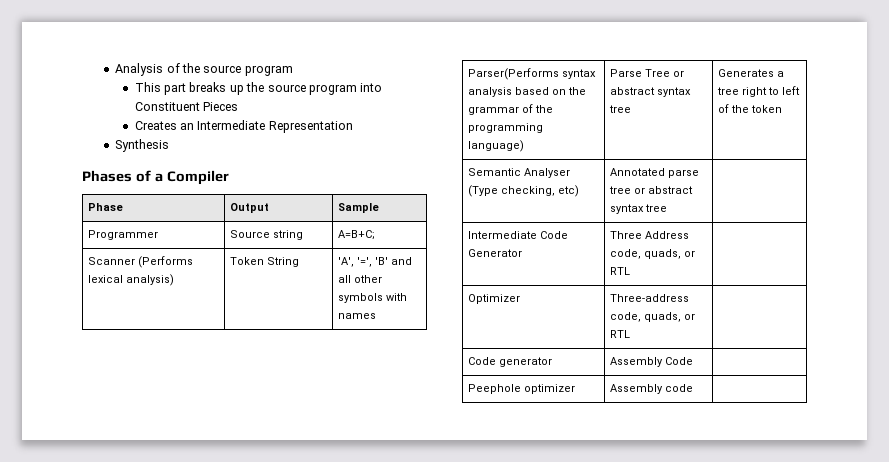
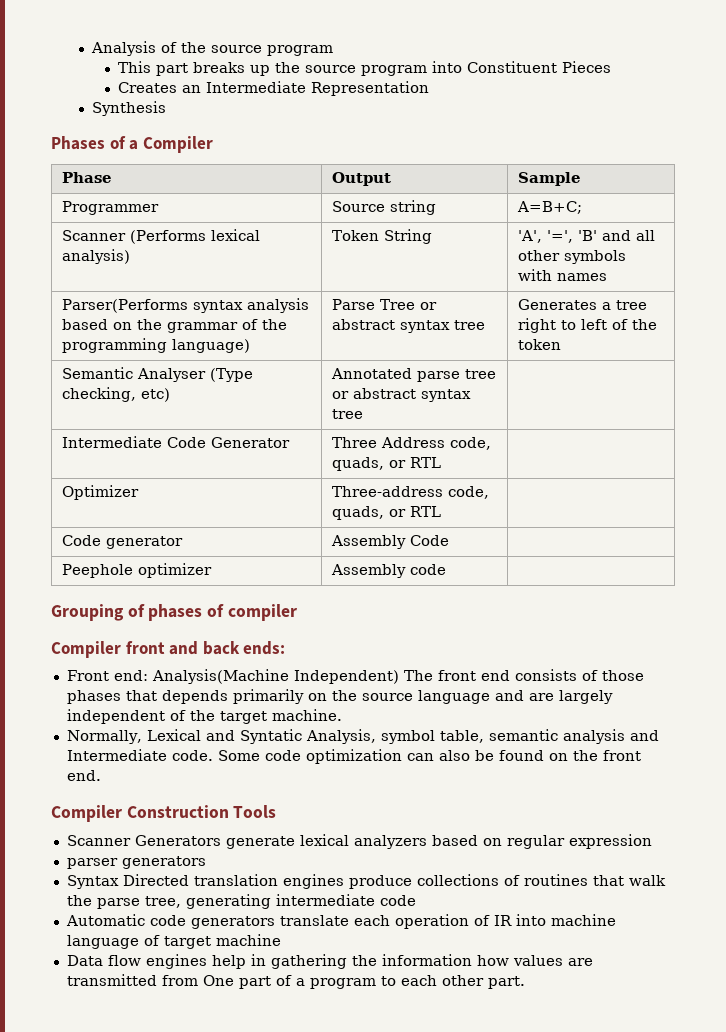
(693, 388) none -> [51,604,297,621] [51,641,286,658] [66,669,644,684] [66,689,613,704] [66,709,342,724] [66,729,659,744] [66,749,641,764] [66,770,101,781] [51,805,277,822] [66,834,652,849] [66,856,206,869] [66,874,666,889] [66,894,416,909] [65,914,616,929] [66,934,281,949] [66,954,593,969] [66,974,525,989] // Grouping of phases of compiler // Compiler front and back ends: // Front end: Analysis(Machine Independent) The front end consists of those phases that depends primarily on the source language and are largely independent of the target machine. // Normally, Lexical and Syntatic Analysis, symbol table, semantic analysis and Intermediate code. Some code optimization can also be found on the front end. // Compiler Construction Tools // Scanner Generators generate lexical analyzers based on regular expression // parser generators // Syntax Directed translation engines produce collections of routines that walk the parse tree, generating intermediate code // Automatic code generators translate each operation of IR into machine language of target machine // Data flow engines help in gathering the information how values are transmitted from One part of a program to each other part.

